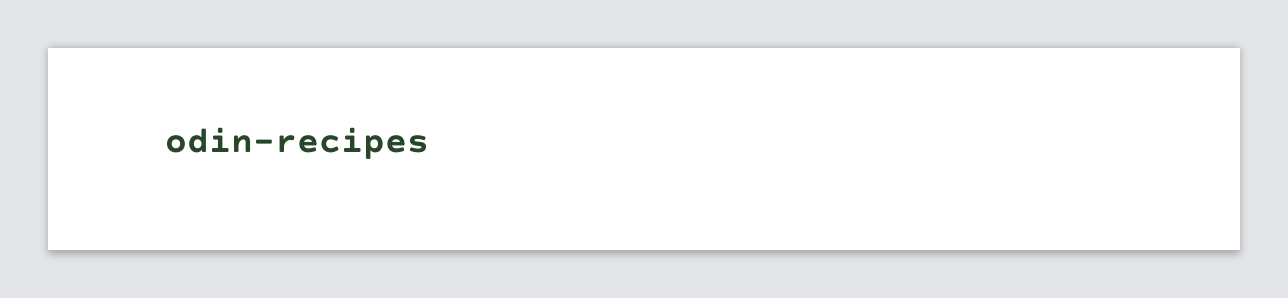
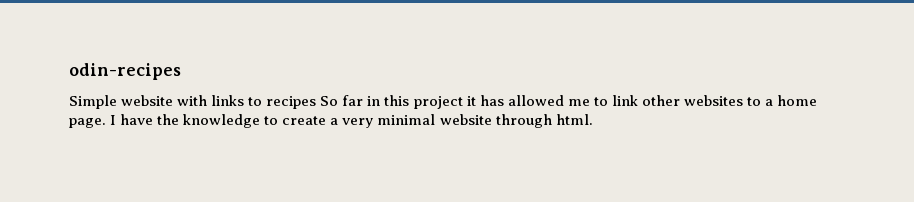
(429, 143) none -> [69,95,818,109] [69,114,593,128] // Simple website with links to recipes So far in this project it has allowed me to link other websites to a home page. I have the knowledge to create a very minimal website through html.

